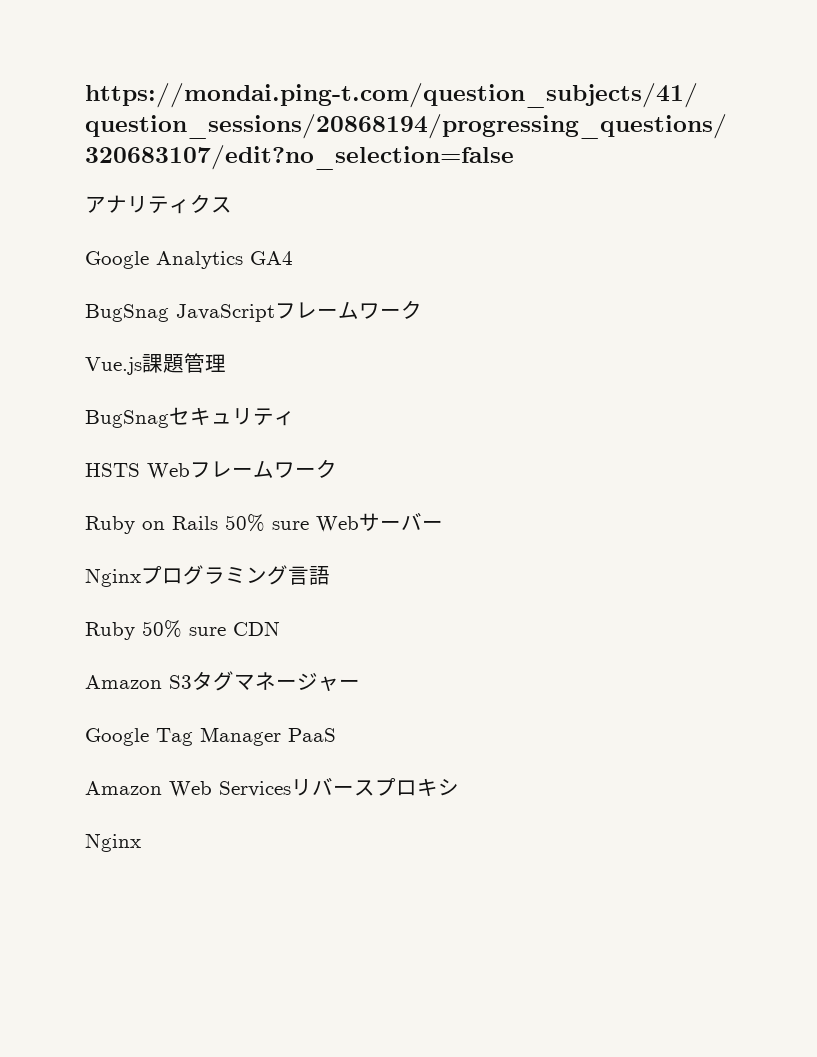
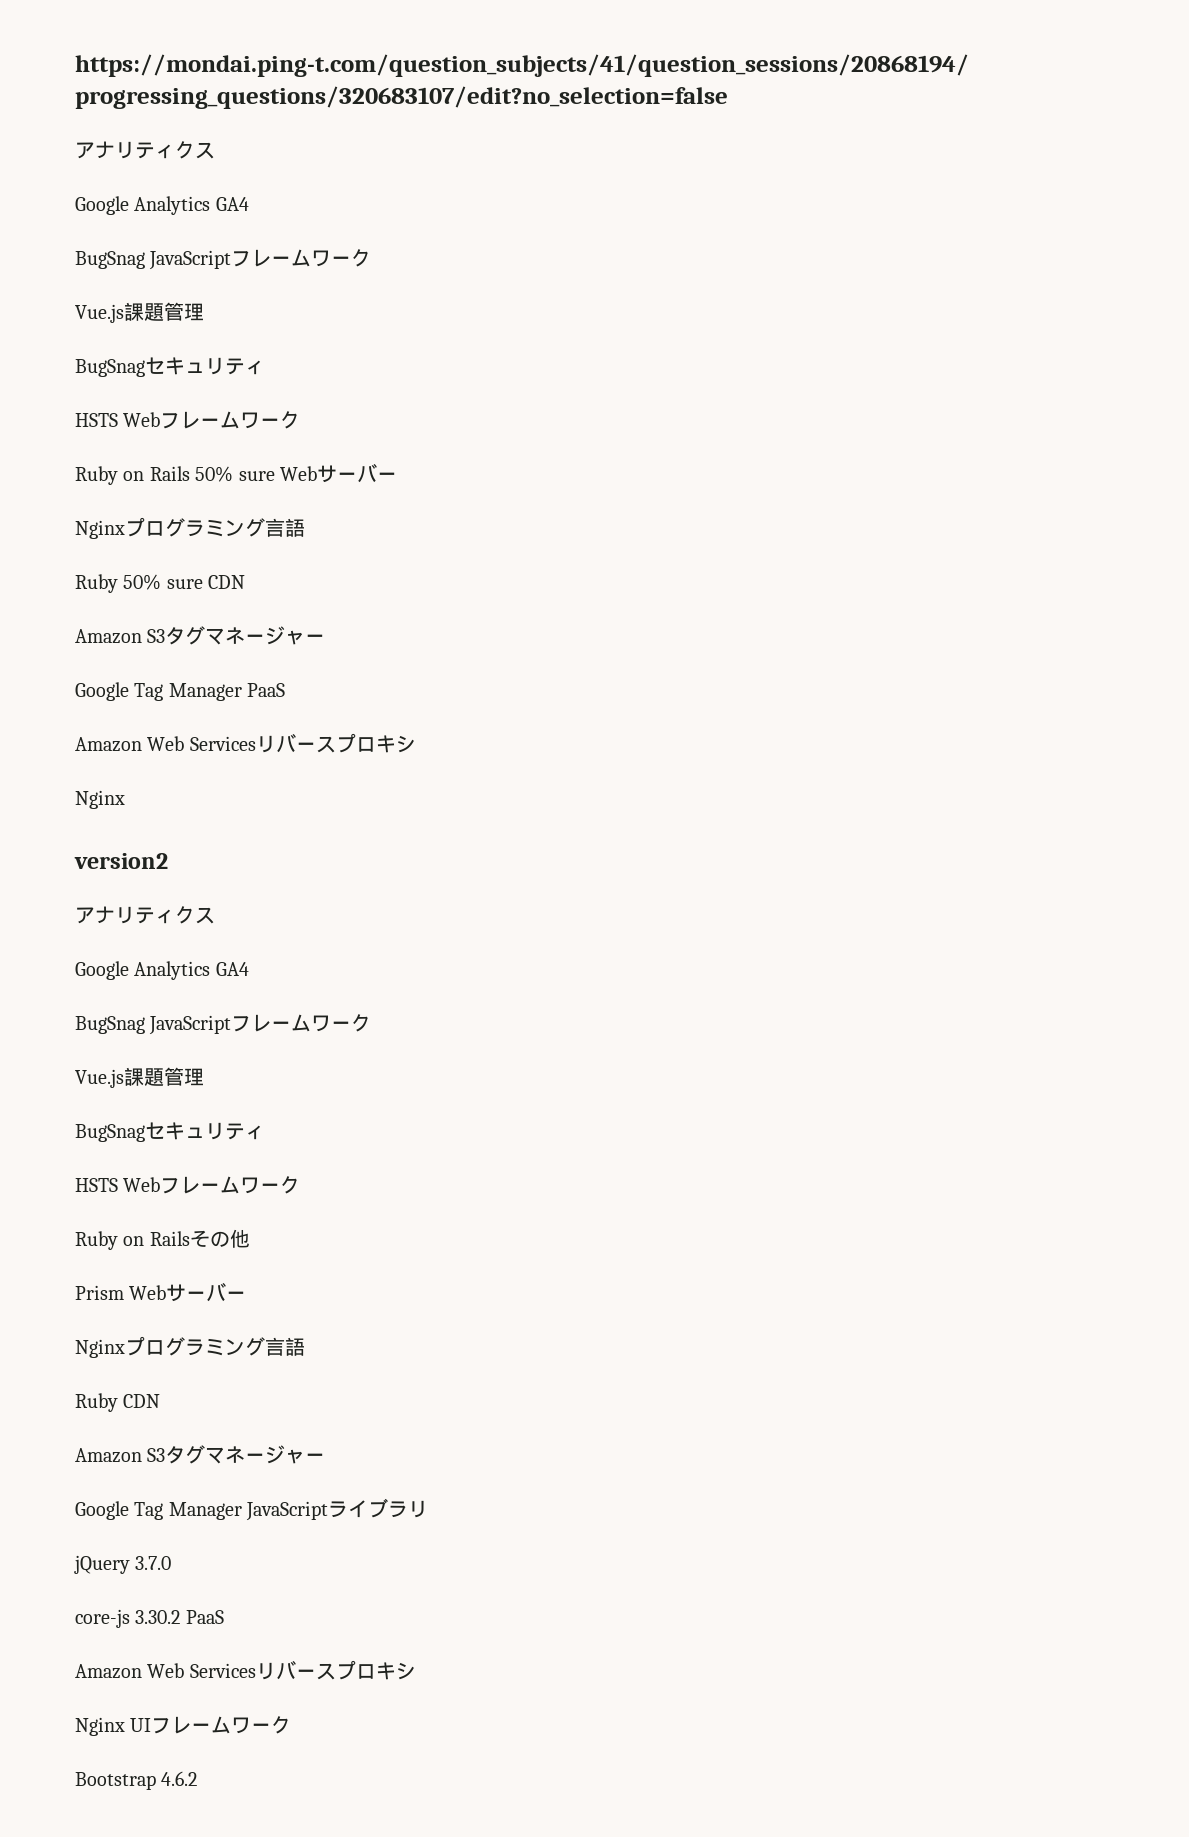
(141, 842) none -> [74,853,168,869] [75,906,215,924] [75,961,249,980] [75,1014,372,1035] [75,1067,204,1088] [75,1122,265,1142] [75,1176,301,1194] [75,1229,250,1250] [75,1282,247,1302] [75,1336,305,1358] [75,1393,161,1412] [75,1445,326,1464] [75,1498,429,1521] [74,1555,172,1574] [75,1609,224,1628] [75,1660,416,1680] [75,1716,292,1736] [75,1771,198,1790] // version2 // アナリティクス // Google Analytics GA4 // BugSnag JavaScriptフレームワーク // Vue.js課題管理 // BugSnagセキュリティ // HSTS Webフレームワーク // Ruby on Railsその他 // Prism Webサーバー // Nginxプログラミング言語 // Ruby CDN // Amazon S3タグマネージャー // Google Tag Manager JavaScriptライブラリ // jQuery 3.7.0 // core-js 3.30.2 PaaS // Amazon Web Servicesリバースプロキシ // Nginx UIフレームワーク // Bootstrap 4.6.2

